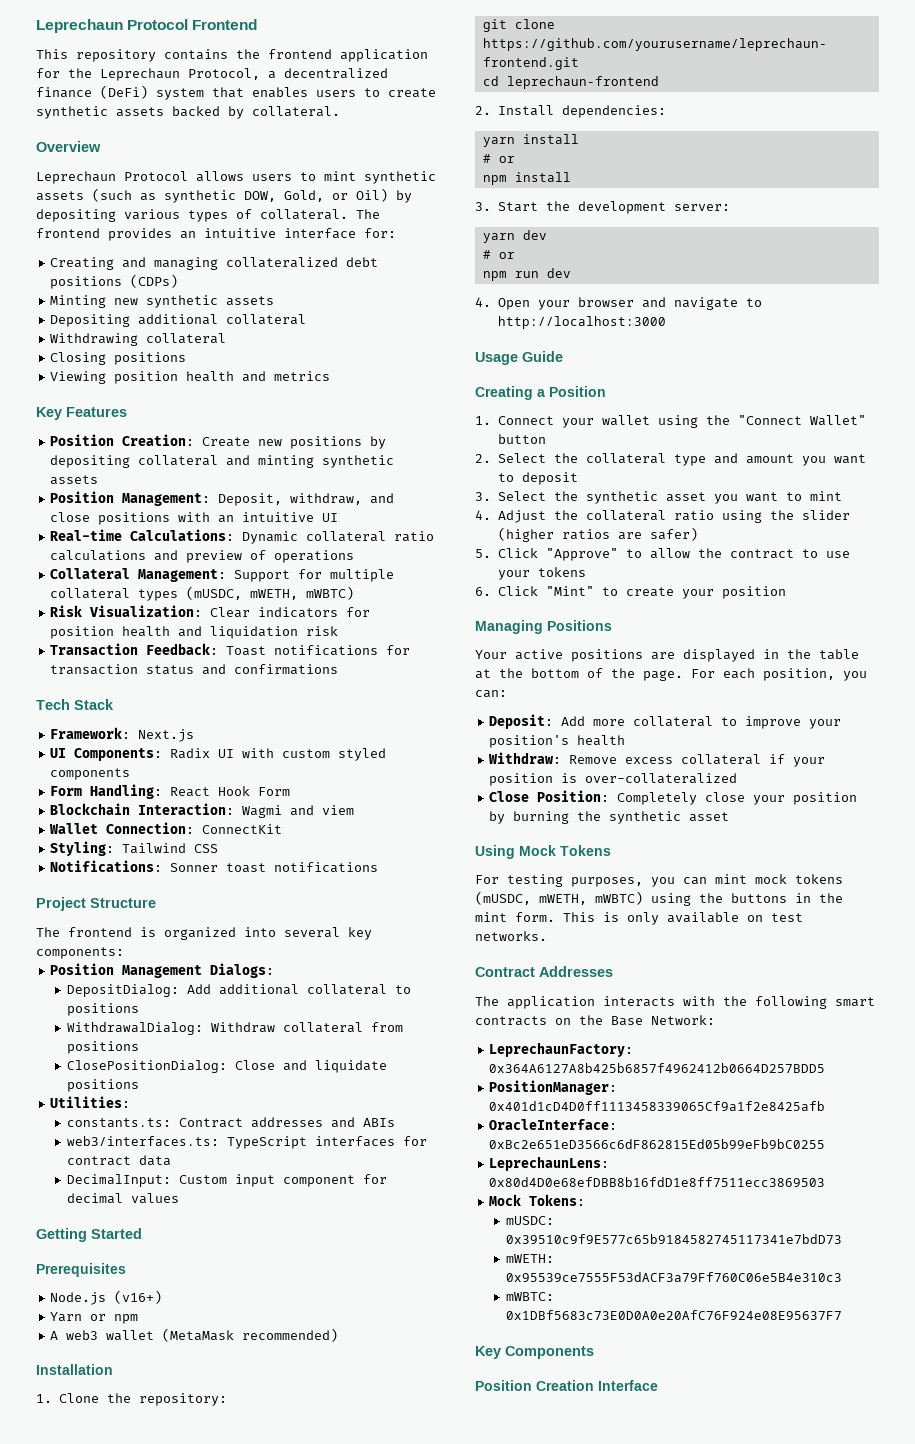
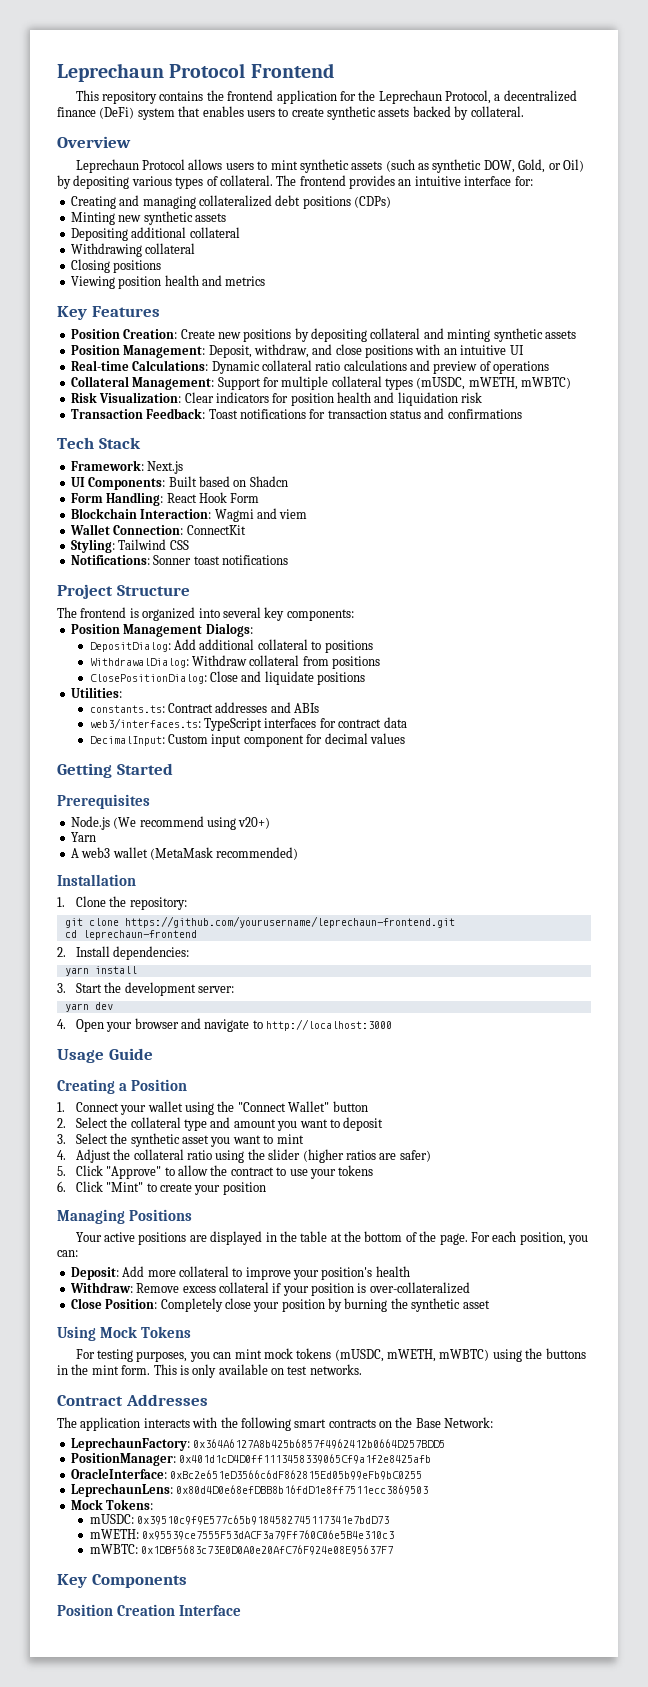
[170,748,387,761] [50,768,131,780] Radix UI with custom styled components -> [168,476,288,487] Built based on Shadcn
[114,1290,163,1304] (v16+) -> [113,816,271,830] (We recommend using v20+)
[90,1314,139,1324] or npm -> (96, 837) none
[482,154,515,163] [482,172,571,185] // # or // npm install -> (137, 970) none
[482,250,515,259] [482,268,571,281] // # or // npm run dev -> (113, 1006) none

